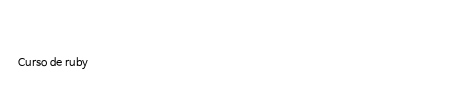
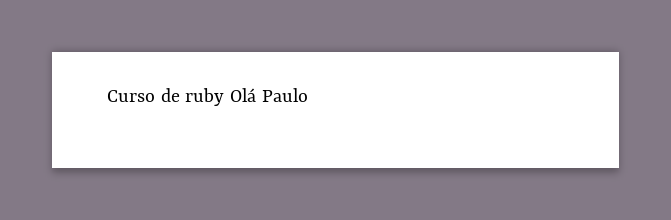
(88, 63) none -> [230,88,308,102] Olá Paulo

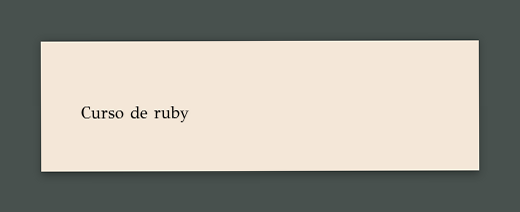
[230,88,308,102] Olá Paulo -> (190, 114) none

